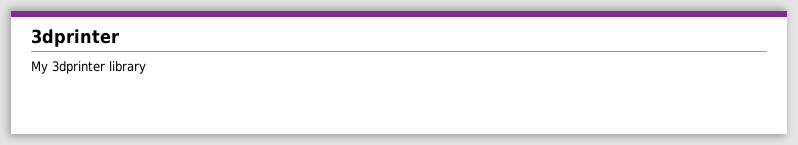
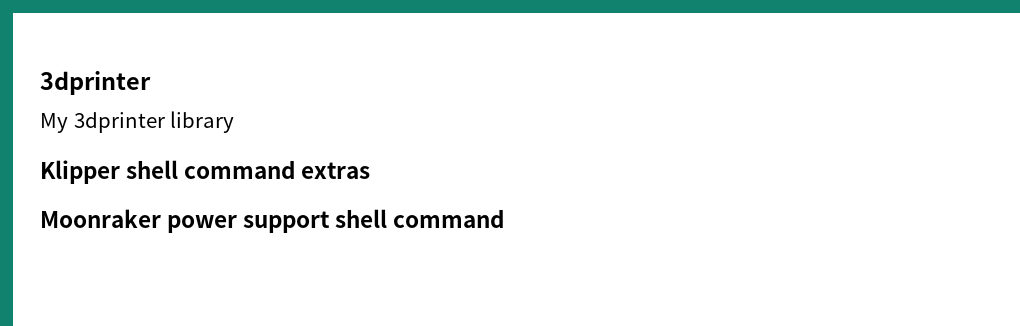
(146, 67) none -> [40,160,371,184] [40,209,505,233] // Klipper shell command extras // Moonraker power support shell command

